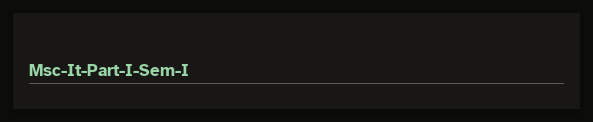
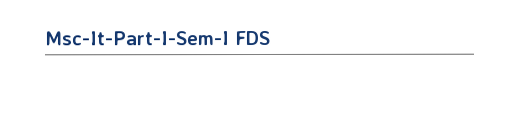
(189, 70) none -> [234,30,270,46] FDS

